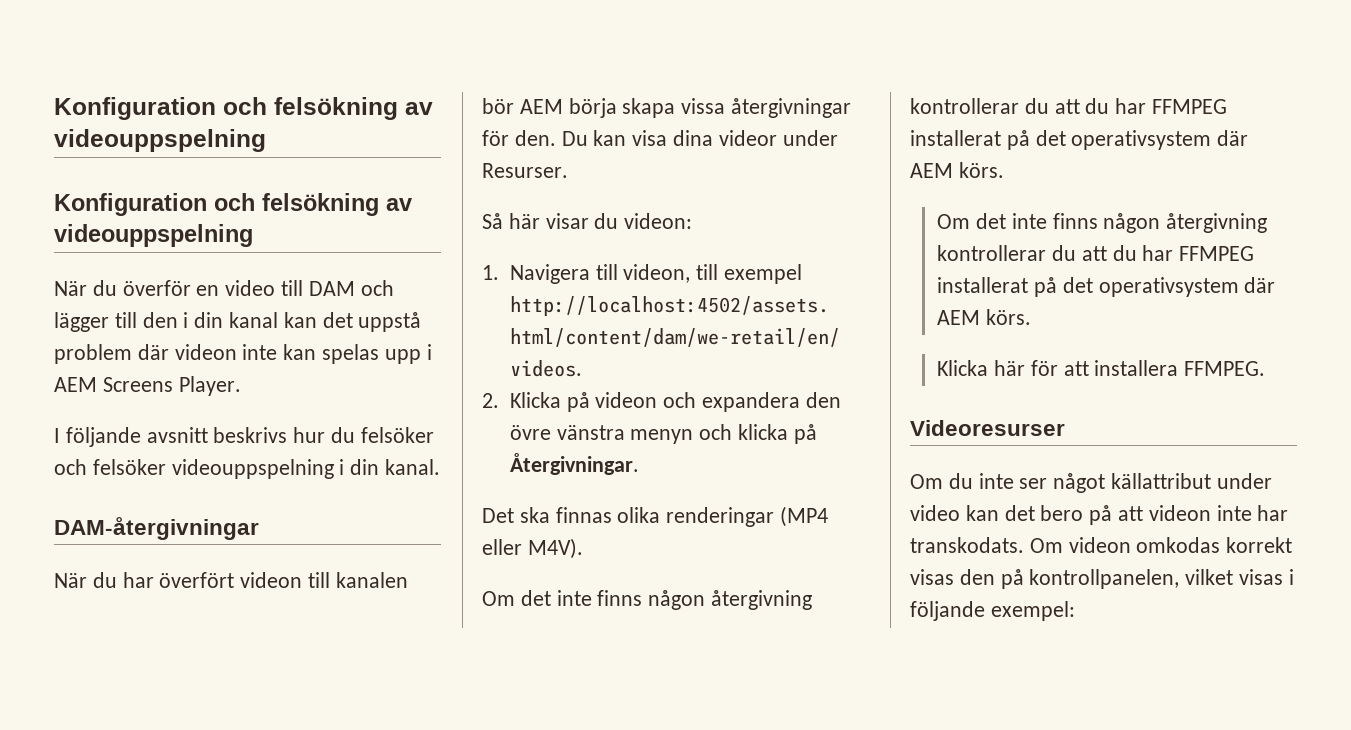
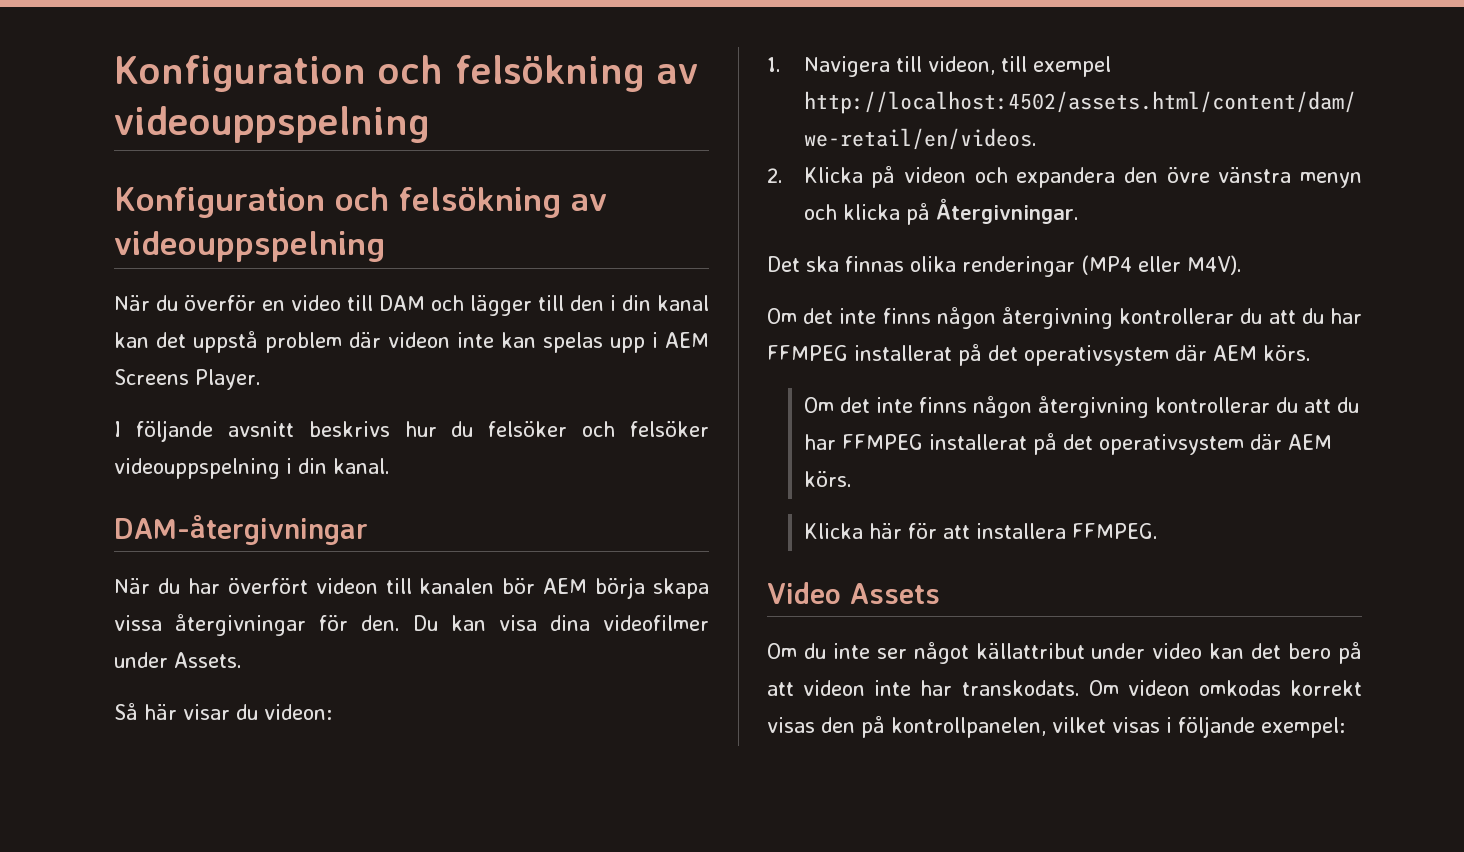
[718,130,838,146] [482,163,568,178] videor under Resurser. -> [603,615,709,631] [114,652,242,668] videofilmer under Assets.
[910,420,1065,436] Videoresurser -> [767,582,940,604] Video Assets

